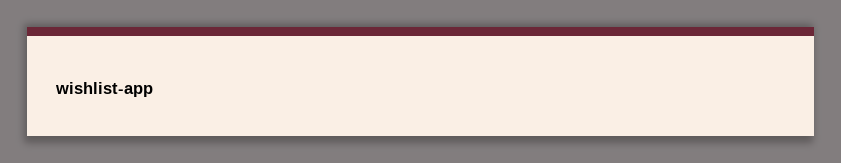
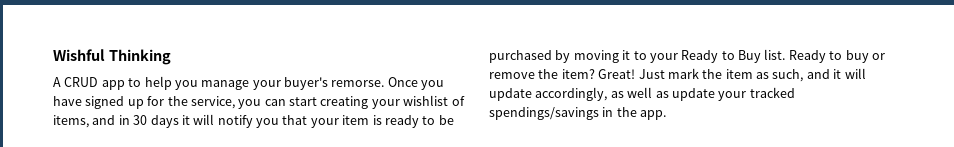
[55,82,153,97] wishlist-app -> [53,49,171,65] [53,76,445,90] [53,95,465,109] [53,114,454,128] [489,49,885,63] [489,68,866,82] [489,87,795,101] [489,107,667,120] Wishful Thinking // A CRUD app to help you manage your buyer's remorse. Once you have signed up for the service, you can start creating your wishlist of items, and in 30 days it will notify you that your item is ready to be purchased by moving it to your Ready to Buy list. Ready to buy or remove the item? Great! Just mark the item as such, and it will update accordingly, as well as update your tracked spendings/savings in the app.

